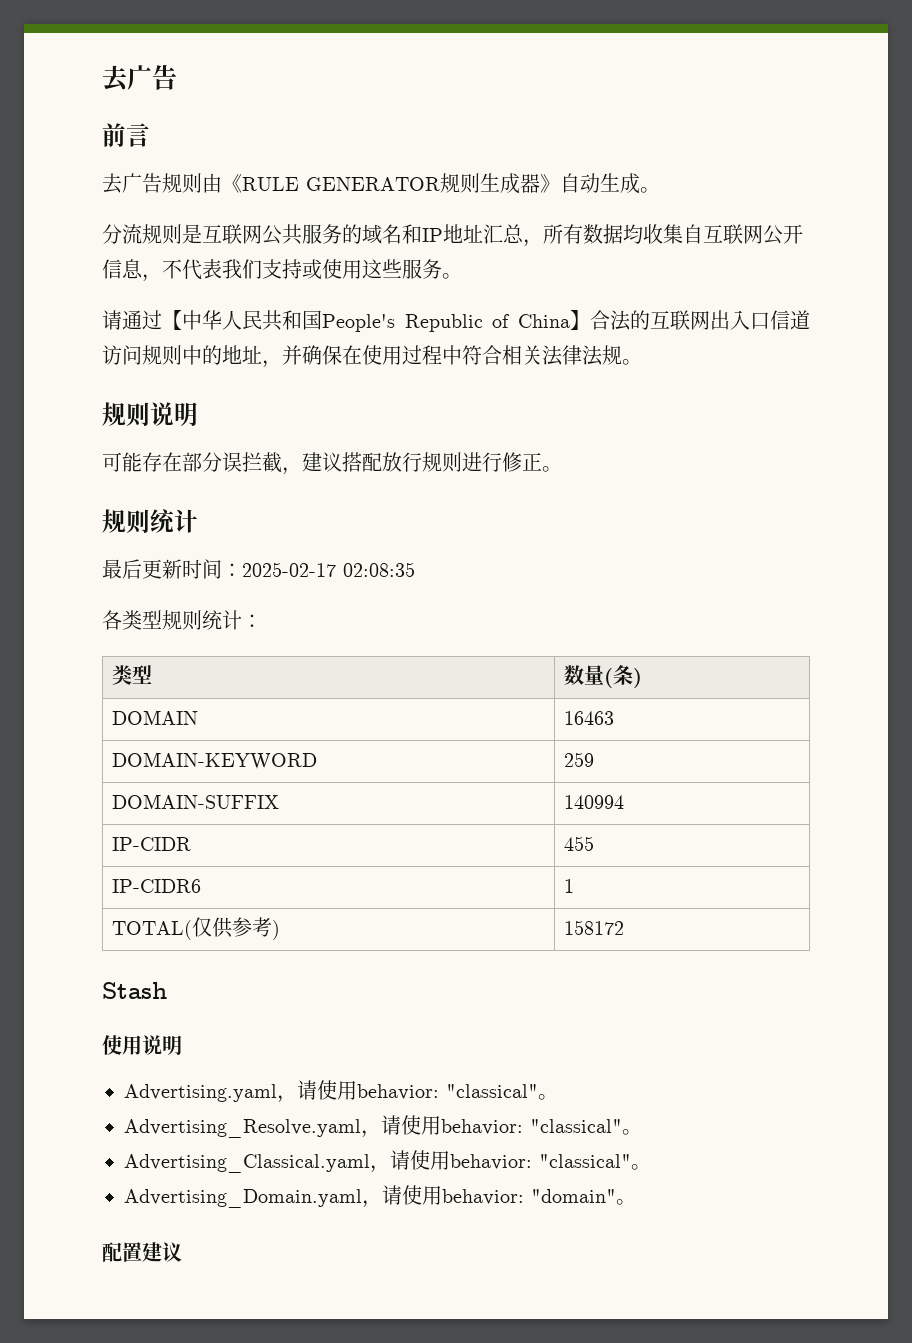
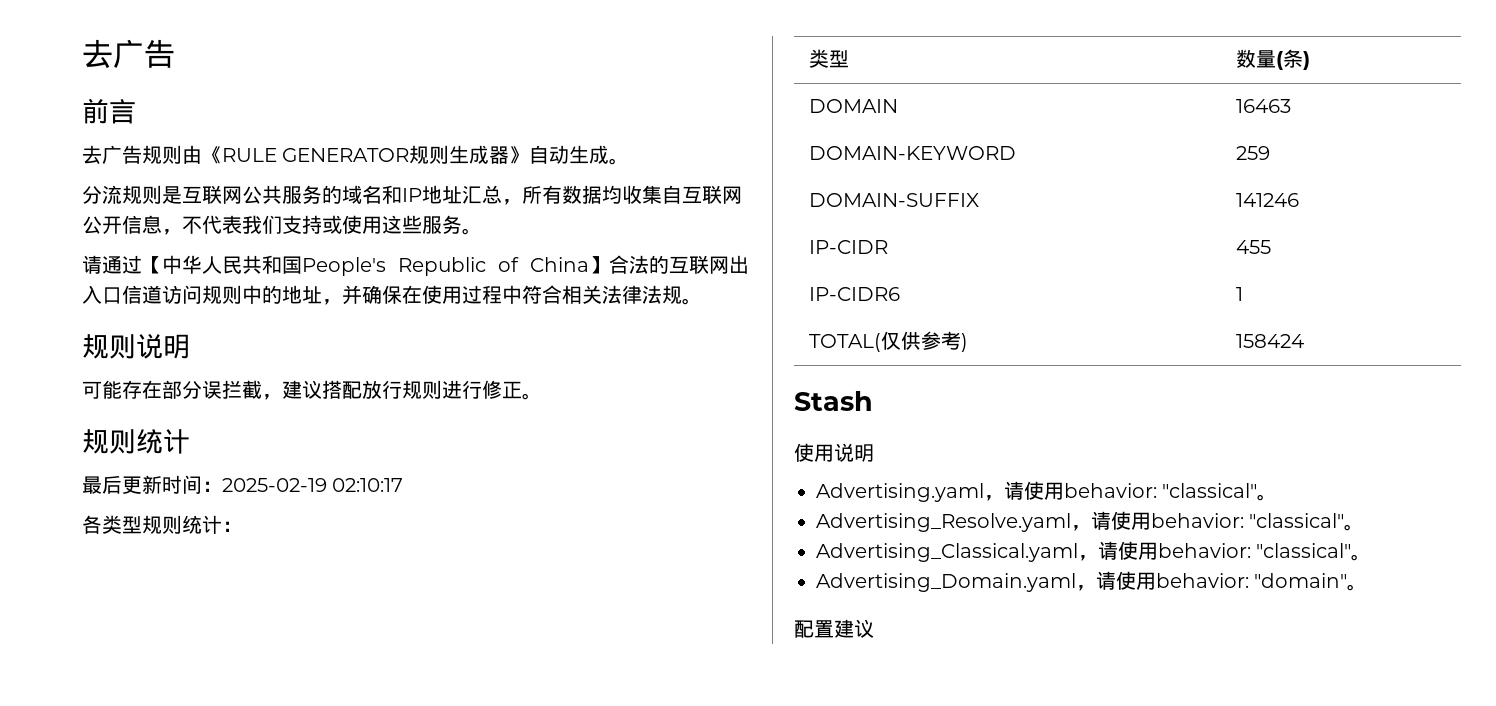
[242,562,415,577] 2025-02-17 02:08:35 -> [222,478,404,492] 2025-02-19 02:10:17
[563,795,624,809] 140994 -> [1235,193,1299,207] 141246
[563,920,624,935] 158172 -> [1235,334,1304,348] 158424

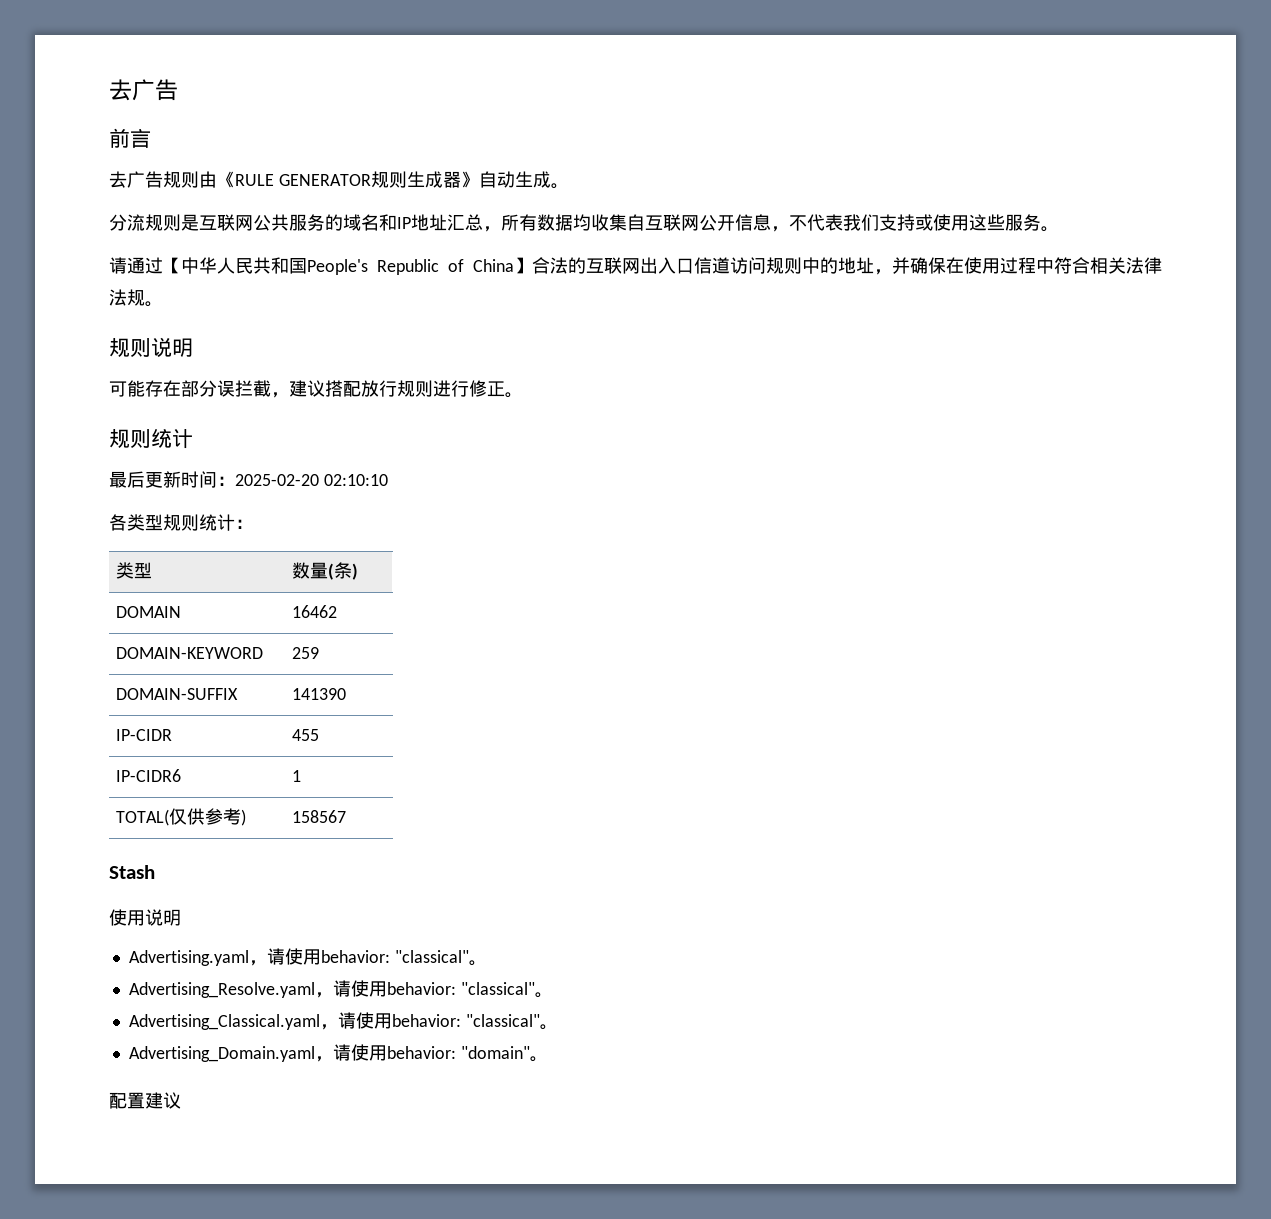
[222,478,404,492] 2025-02-19 02:10:17 -> [235,474,388,486] 2025-02-20 02:10:10
[1235,99,1291,113] 16463 -> [292,605,338,618] 16462
[1235,193,1299,207] 141246 -> [292,688,347,700] 141390
[1235,334,1304,348] 158424 -> [292,810,347,823] 158567

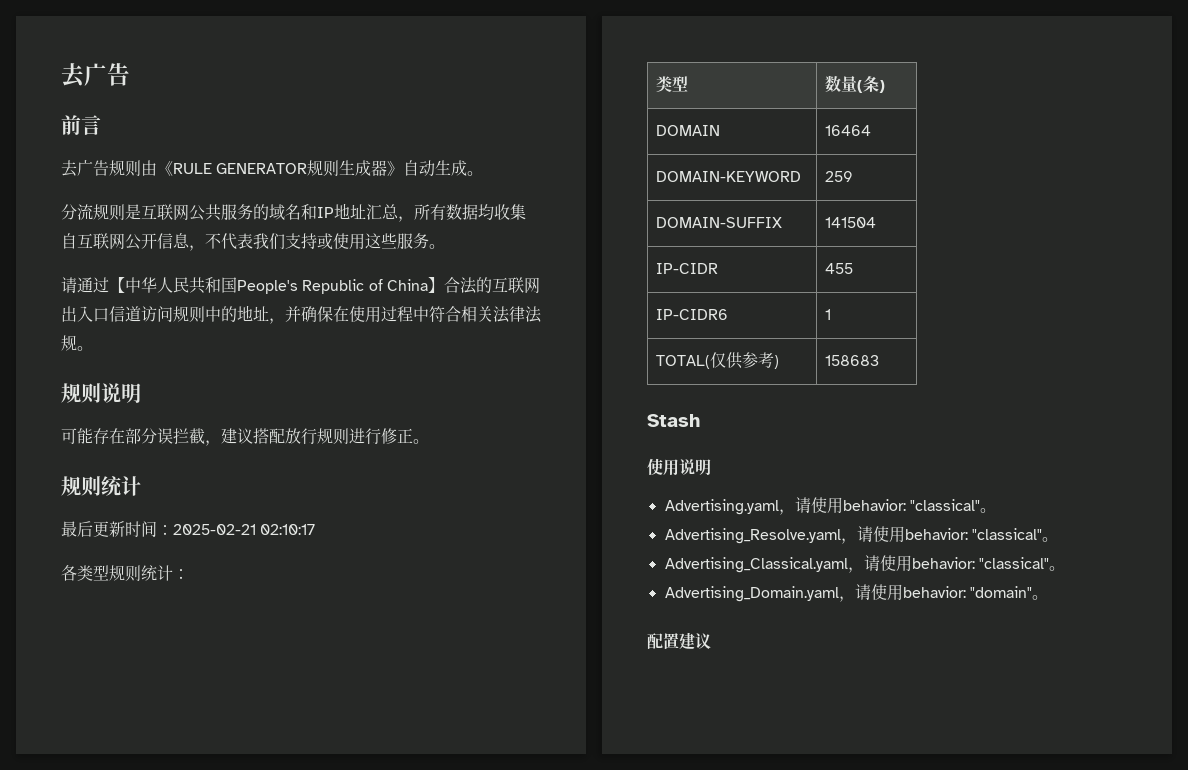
[235,474,388,486] 2025-02-20 02:10:10 -> [173,524,316,535] 2025-02-21 02:10:17
[292,605,338,618] 16462 -> [824,125,871,136] 16464
[292,688,347,700] 141390 -> [824,217,876,228] 141504
[292,810,347,823] 158567 -> [824,355,879,366] 158683

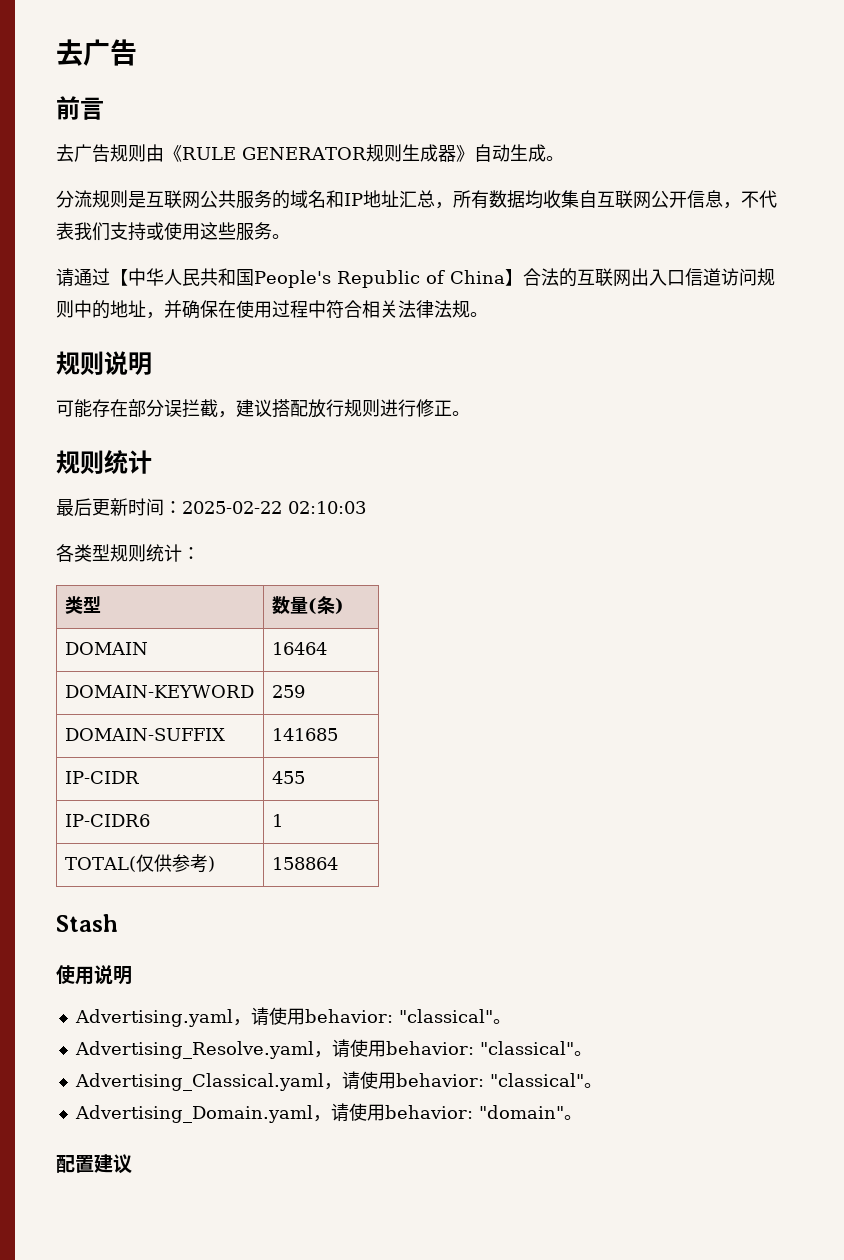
[173,524,316,535] 2025-02-21 02:10:17 -> [182,501,366,514] 2025-02-22 02:10:03
[824,217,876,228] 141504 -> [271,728,338,741] 141685
[824,355,879,366] 158683 -> [271,857,338,870] 158864

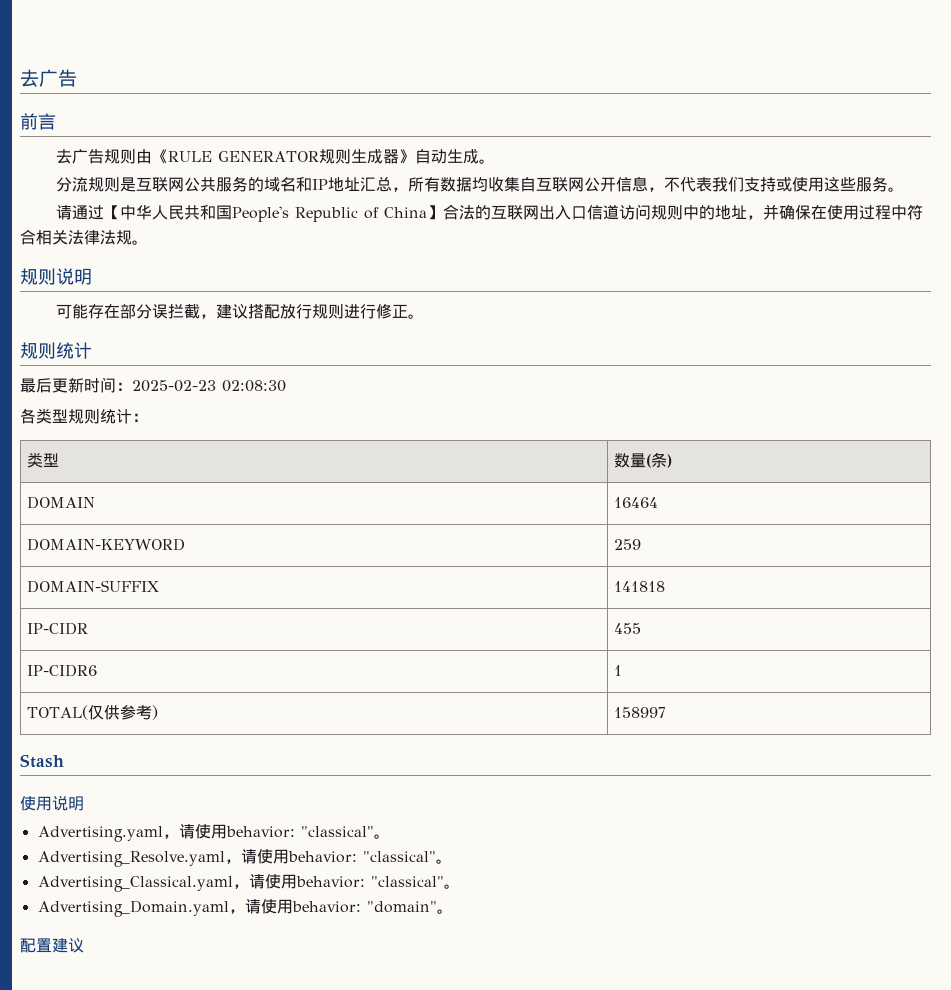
[182,501,366,514] 2025-02-22 02:10:03 -> [132,380,286,392] 2025-02-23 02:08:30
[271,728,338,741] 141685 -> [614,581,666,592] 141818
[271,857,338,870] 158864 -> [614,707,667,718] 158997

